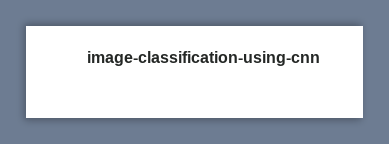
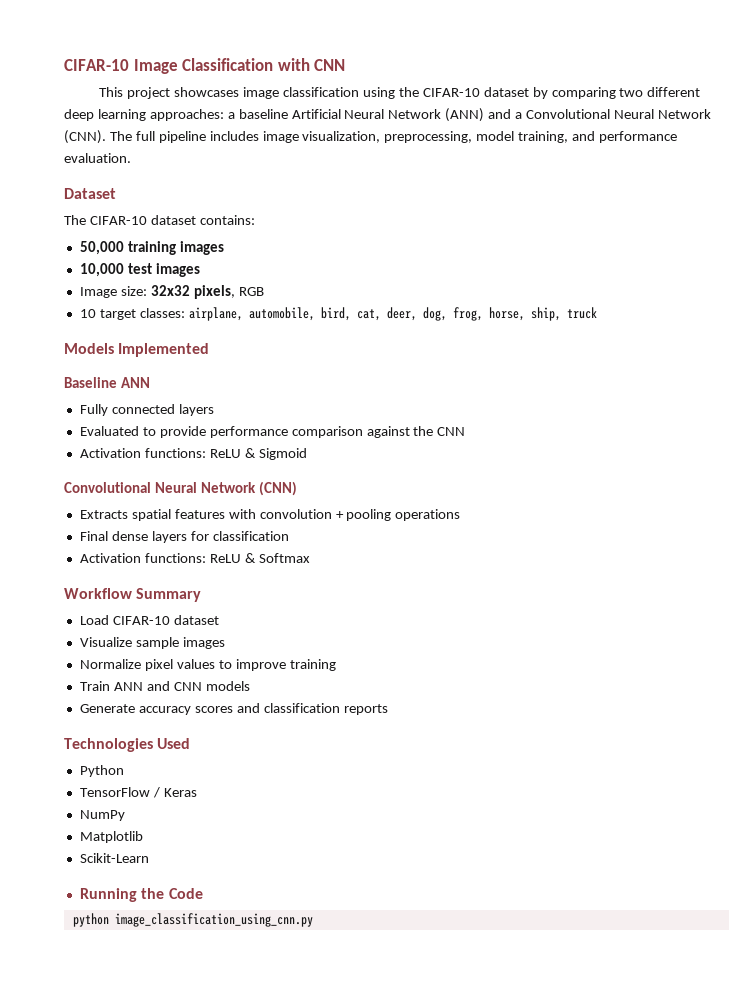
[87,51,320,66] image-classification-using-cnn -> [64,58,346,74] [99,87,701,99] [64,108,711,122] [64,130,678,144] [64,153,131,163] [64,188,116,199] [64,215,255,225] [79,241,224,255] [79,263,200,277] [79,285,264,299] [79,307,597,321] [64,343,210,357] [64,377,151,388] [79,404,214,416] [79,426,466,438] [79,448,307,460] [64,481,298,496] [79,509,461,521] [79,531,289,543] [79,553,310,563] [64,588,202,602] [79,615,219,625] [79,637,225,649] [79,659,336,671] [79,681,250,691] [79,703,388,715] [64,738,191,752] [79,765,124,777] [79,787,197,798] [79,810,125,821] [79,831,143,843] [79,853,149,863] [79,888,203,902] [72,913,313,927] CIFAR-10 Image Classification with CNN // This project showcases image classification using the CIFAR-10 dataset by comparing two different deep learning approaches: a baseline Artificial Neural Network (ANN) and a Convolutional Neural Network (CNN). The full pipeline includes image visualization, preprocessing, model training, and performance evaluation. // Dataset // The CIFAR-10 dataset contains: // 50,000 training images // 10,000 test images // Image size: 32x32 pixels, RGB // 10 target classes: airplane, automobile, bird, cat, deer, dog, frog, horse, ship, truck // Models Implemented // Baseline ANN // Fully connected layers // Evaluated to provide performance comparison against the CNN // Activation functions: ReLU & Sigmoid // Convolutional Neural Network (CNN) // Extracts spatial features with convolution + pooling operations // Final dense layers for classification // Activation functions: ReLU & Softmax // Workflow Summary // Load CIFAR-10 dataset // Visualize sample images // Normalize pixel values to improve training // Train ANN and CNN models // Generate accuracy scores and classification reports // Technologies Used // Python // TensorFlow / Keras // NumPy // Matplotlib // Scikit-Learn // Running the Code // python image_classification_using_cnn.py

